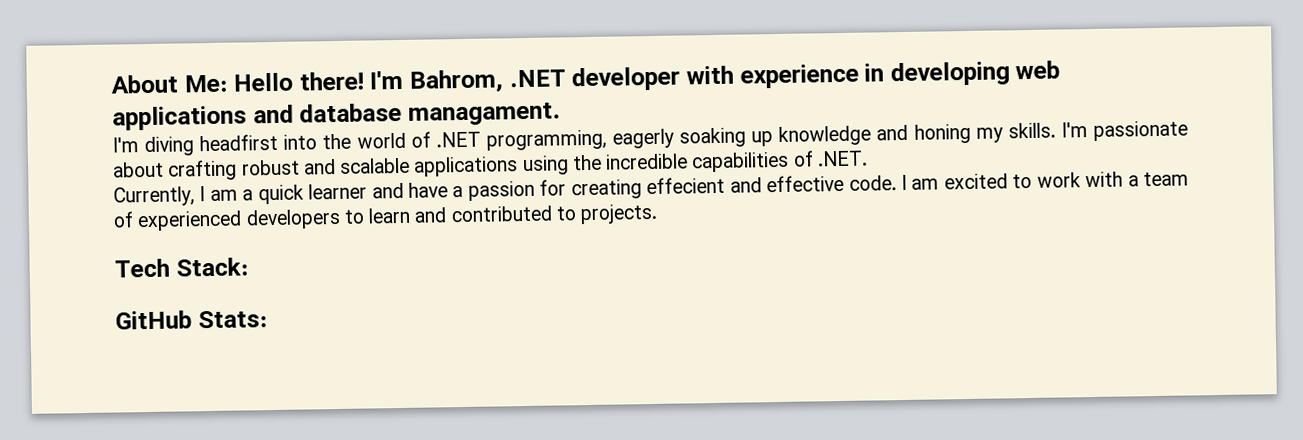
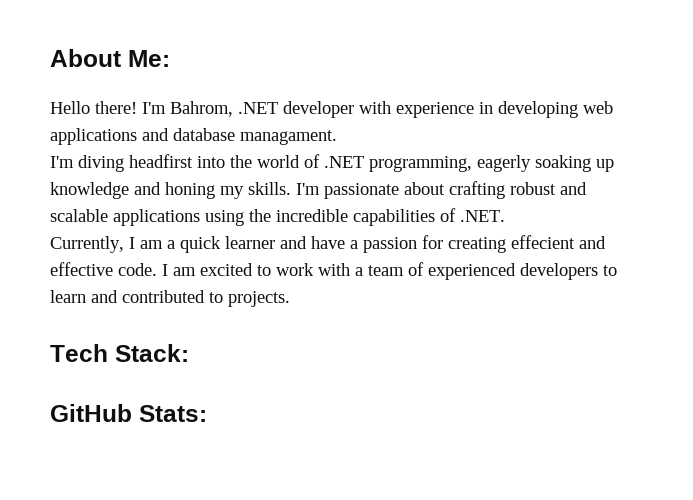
(228, 83) none -> (170, 58) //

